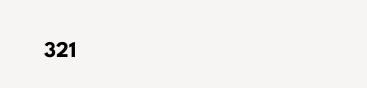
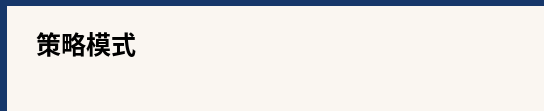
[44,41,76,58] 321 -> [36,32,136,57] 策略模式

